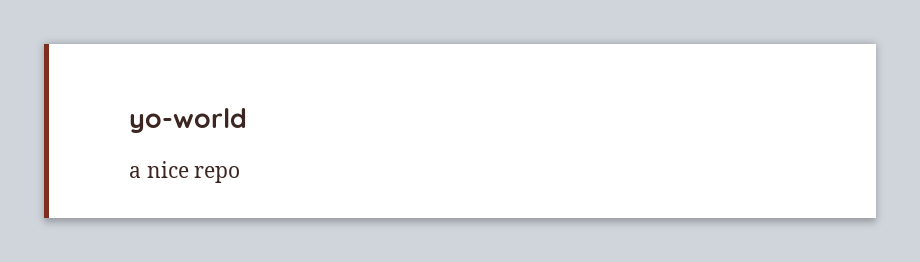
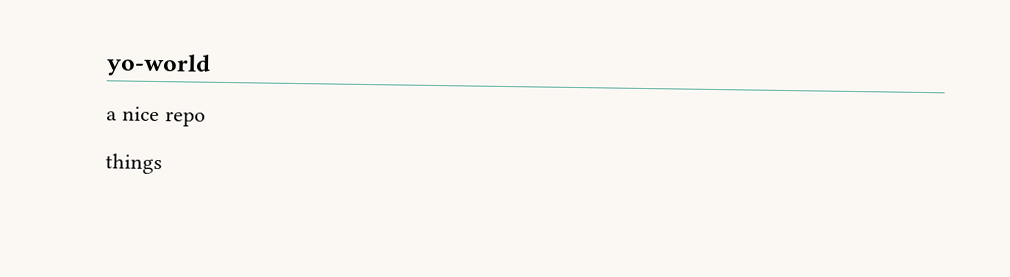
(241, 174) none -> [105,153,162,175] // things

